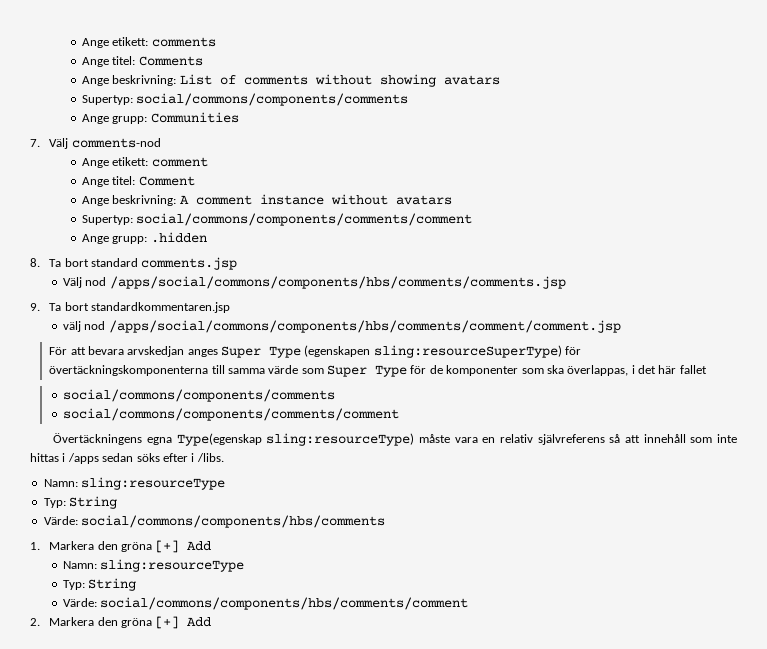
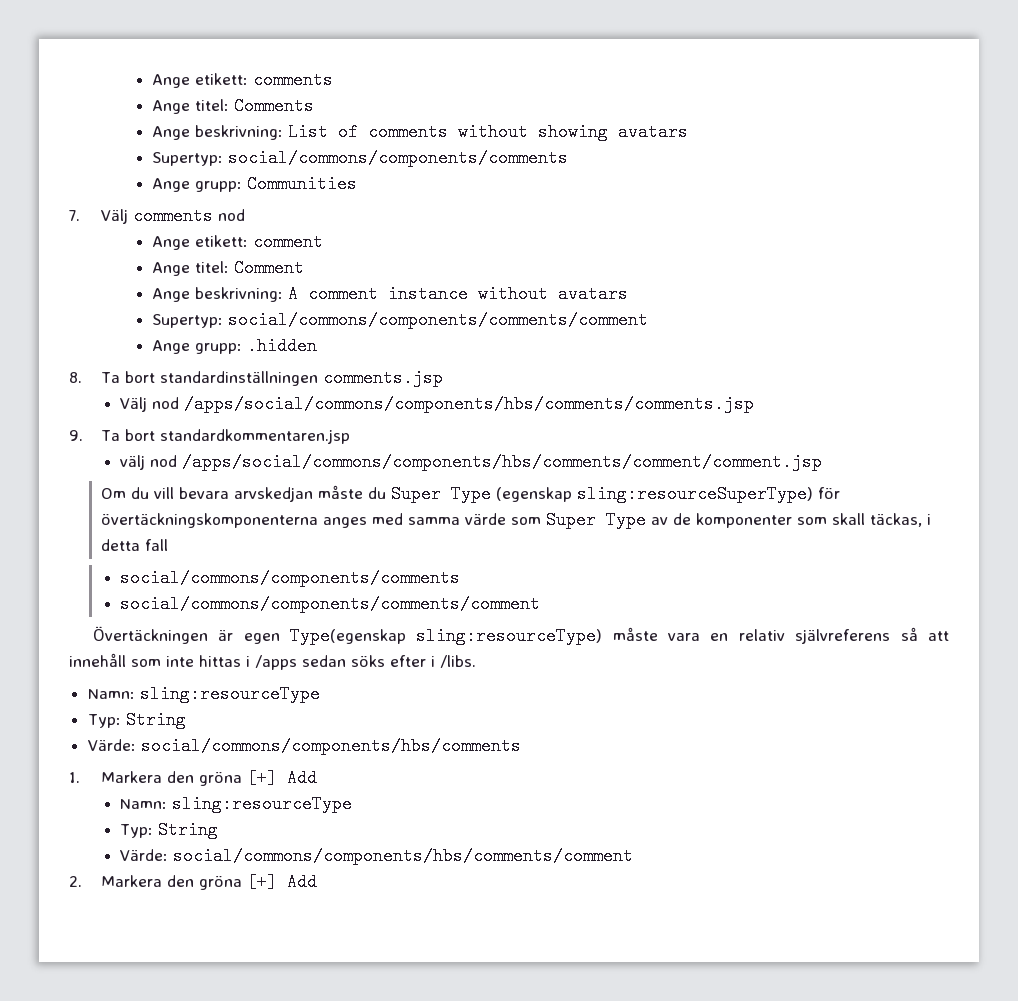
[71,138,161,148] comments-nod -> [133,207,246,225] comments nod
[90,258,138,267] standard -> [160,371,319,386] standardinställningen
[49,345,371,358] För att bevara arvskedjan anges Super Type (egenskapen -> [101,485,573,503] Om du vill bevara arvskedjan måste du Super Type (egenskap
[211,365,225,374] till -> [323,513,404,528] anges med
[410,365,427,374] för -> [651,517,669,525] av
[546,365,707,376] ska överlappas, i det här fallet -> [832,513,932,527] [101,539,169,551] skall täckas, i detta fall
[53,433,173,445] Övertäckningens egna -> [92,626,280,644] Övertäckningen är egen

